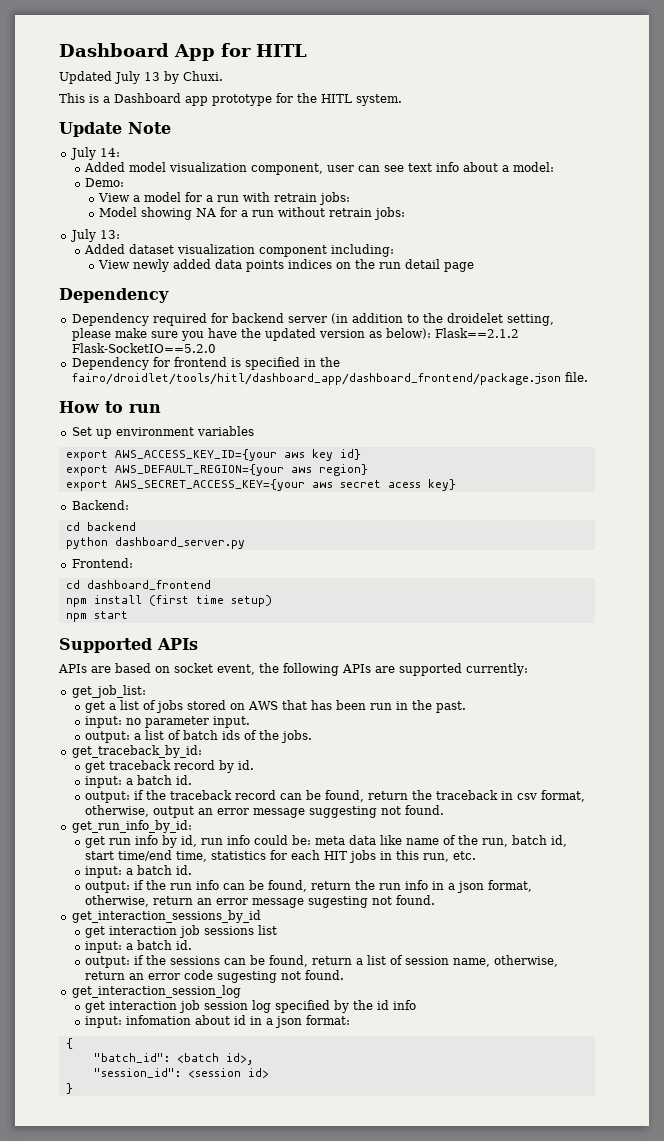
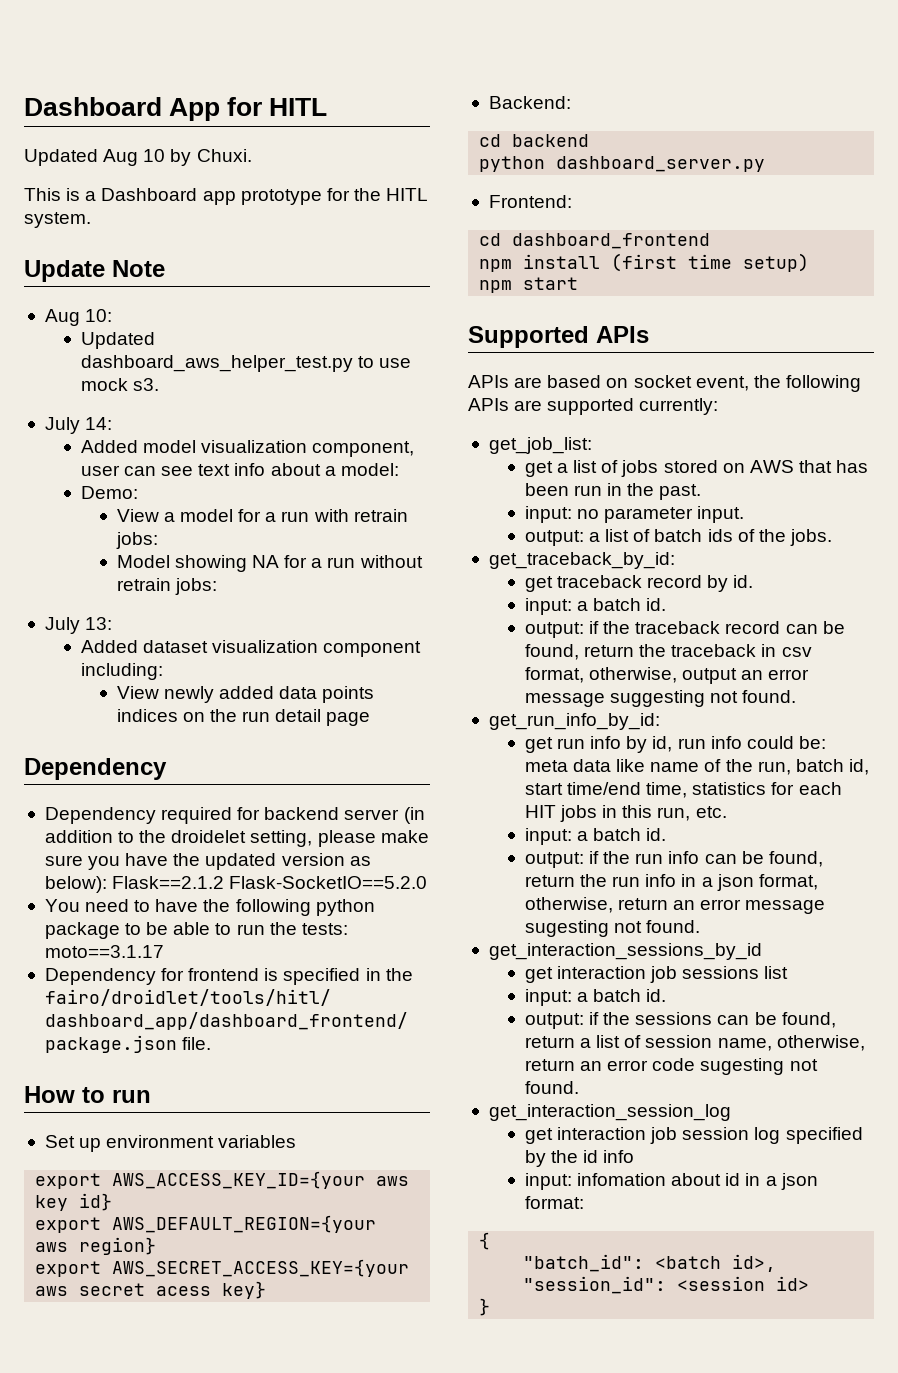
[114,71,160,84] July 13 -> [103,149,166,166] Aug 10
(171, 128) none -> [44,309,113,326] [80,332,155,349] [80,355,412,372] [80,378,159,391] // Aug 10: // Updated dashboard_aws_helper_test.py to use mock s3.
(216, 348) none -> [44,899,375,916] [44,922,348,939] [44,945,164,958] // You need to have the following python package to be able to run the tests: moto==3.1.17

